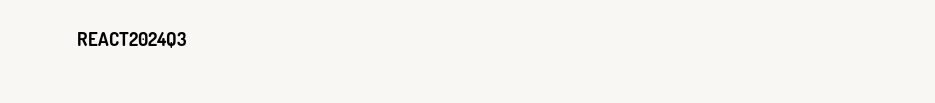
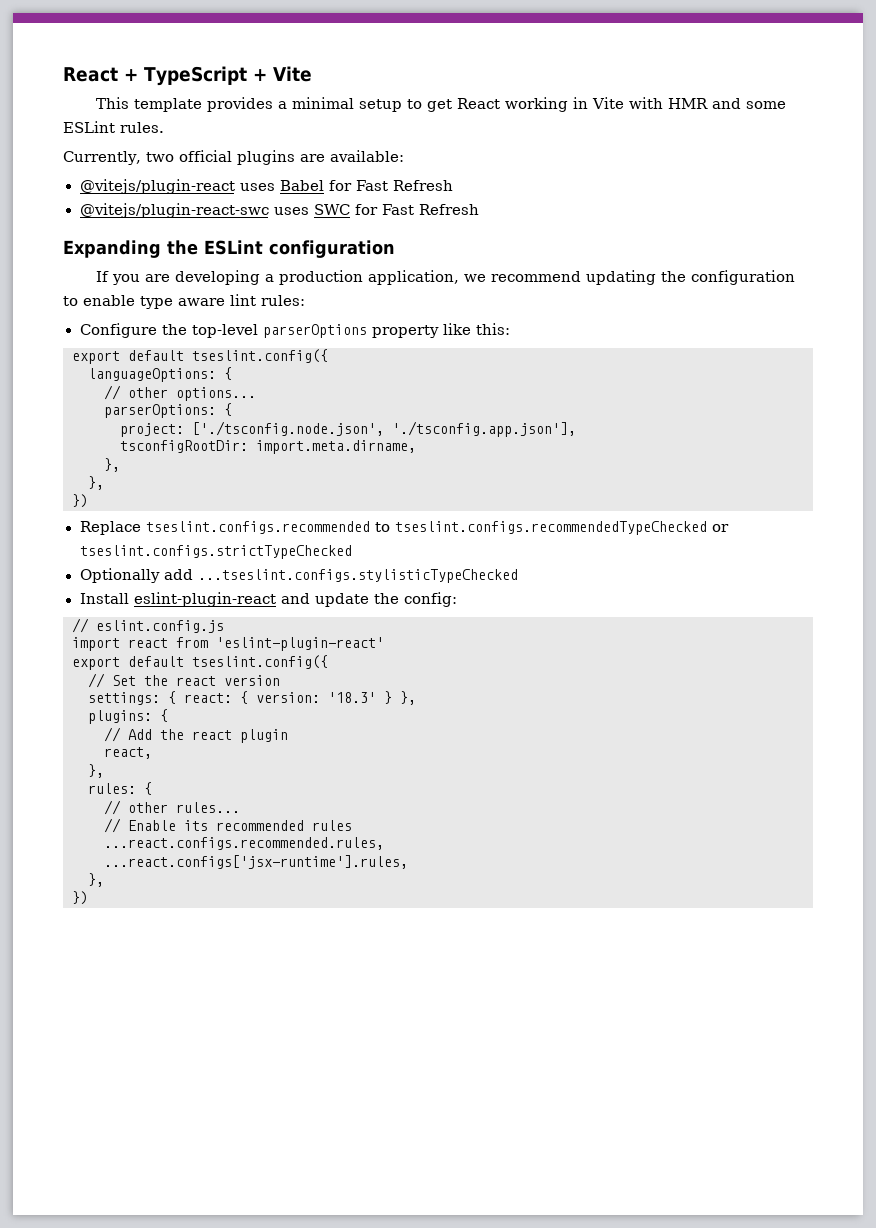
[77,32,187,48] REACT2024Q3 -> [63,66,312,86] [95,97,786,112] [63,121,164,133] [63,150,404,165] [79,179,454,194] [79,203,480,218] [63,240,395,258] [95,270,795,285] [63,294,305,309] [79,323,510,338] [72,349,328,364] [88,367,232,382] [104,385,256,401] [104,403,232,418] [120,421,576,437] [120,440,416,454] [104,458,120,472] [88,476,104,490] [72,494,88,508] [79,521,729,535] [79,545,352,559] [79,568,518,583] [79,592,457,607] [72,618,224,633] [72,637,384,651] [72,655,328,670] [88,673,280,688] [88,691,416,705] [88,709,168,724] [104,727,288,743] [104,747,152,759] [88,764,104,778] [88,782,152,795] [104,800,240,815] [104,818,352,833] [104,837,384,850] [104,855,408,869] [88,873,104,887] [72,891,88,905] React + TypeScript + Vite // This template provides a minimal setup to get React working in Vite with HMR and some ESLint rules. // Currently, two official plugins are available: // @vitejs/plugin-react uses Babel for Fast Refresh // @vitejs/plugin-react-swc uses SWC for Fast Refresh // Expanding the ESLint configuration // If you are developing a production application, we recommend updating the configuration to enable type aware lint rules: // Configure the top-level parserOptions property like this: // export default tseslint.config({ // languageOptions: { // // other options... // parserOptions: { // project: ['./tsconfig.node.json', './tsconfig.app.json'], // tsconfigRootDir: import.meta.dirname, // }, // }, // }) // Replace tseslint.configs.recommended to tseslint.configs.recommendedTypeChecked or tseslint.configs.strictTypeChecked // Optionally add ...tseslint.configs.stylisticTypeChecked // Install eslint-plugin-react and update the config: // // eslint.config.js // import react from 'eslint-plugin-react' // export default tseslint.config({ // // Set the react version // settings: { react: { version: '18.3' } }, // plugins: { // // Add the react plugin // react, // }, // rules: { // // other rules... // // Enable its recommended rules // ...react.configs.recommended.rules, // ...react.configs['jsx-runtime'].rules, // }, // })

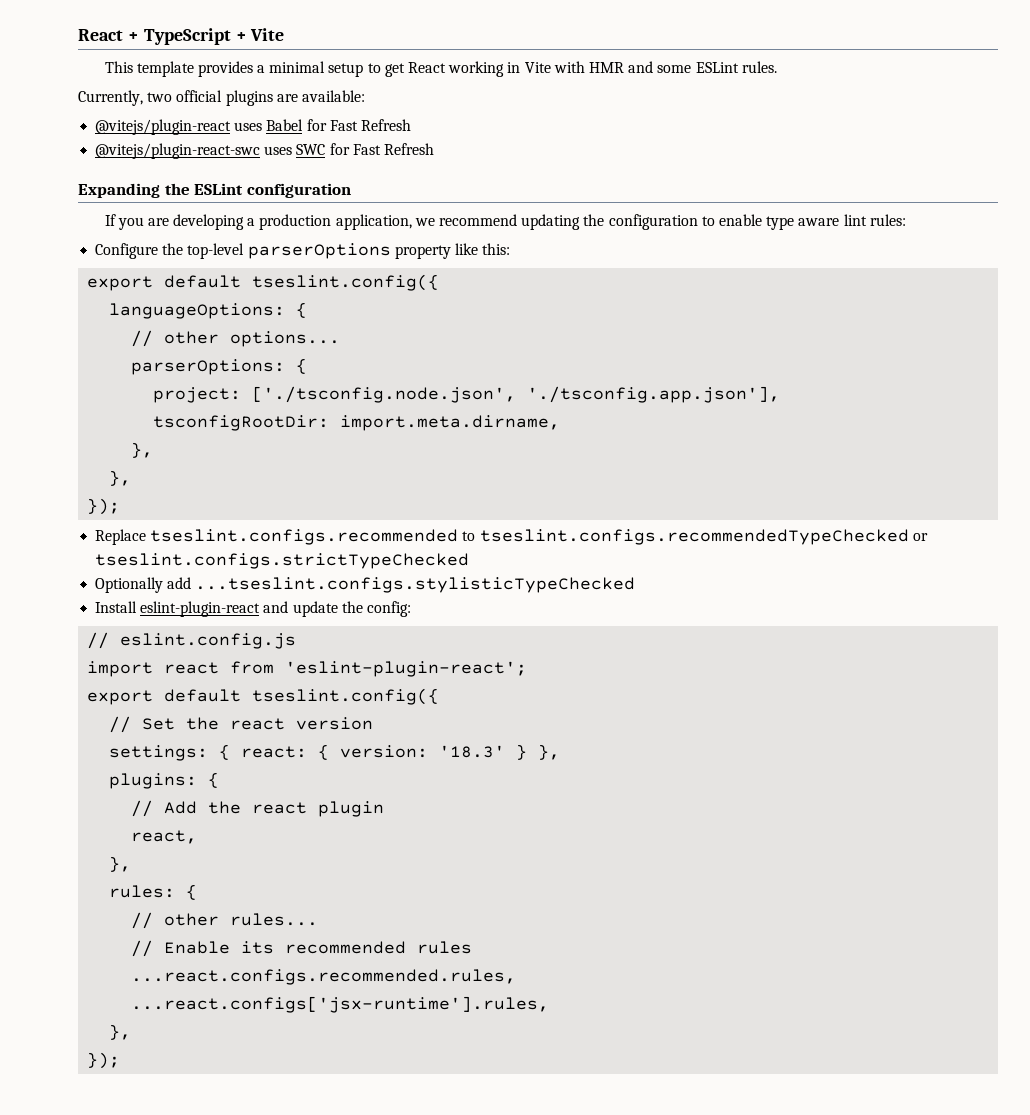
[72,494,88,508] }) -> [87,498,121,515] });
[216,637,384,651] 'eslint-plugin-react' -> [285,661,528,677] 'eslint-plugin-react';
[72,891,88,905] }) -> [87,1052,121,1069] });

